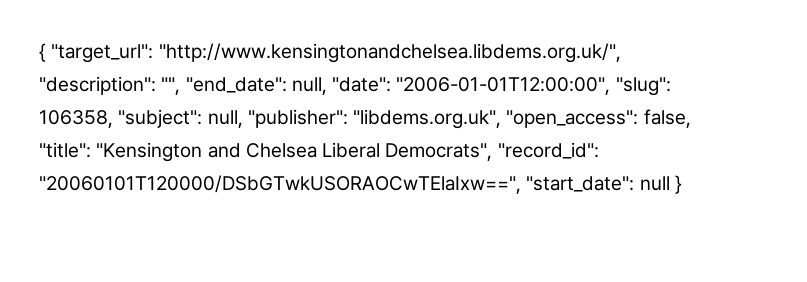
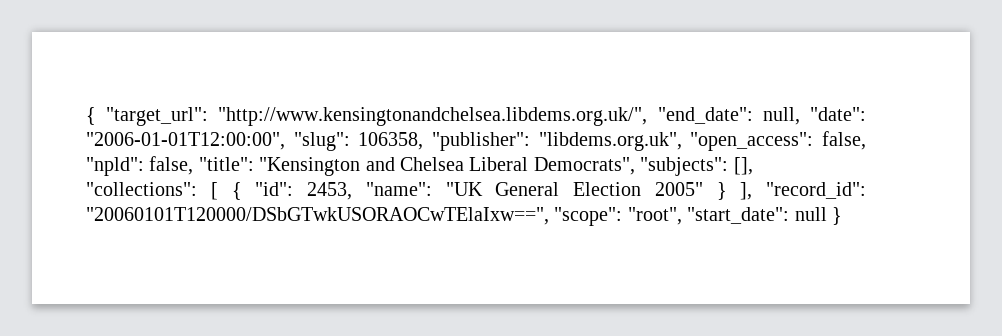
[39,76,181,95] "description": "", -> (648, 116) none
[118,109,243,128] "subject": null, -> (424, 141) none
(691, 118) none -> [86,156,194,176] "npld": false,
[497,142,599,159] [39,175,521,194] "record_id": "20060101T120000/DSbGTwkUSORAOCwTElaIxw==", -> [640,157,753,176] [86,182,866,200] [86,207,682,226] "subjects": [], "collections": [ { "id": 2453, "name": "UK General Election 2005" } ], "record_id": "20060101T120000/DSbGTwkUSORAOCwTElaIxw==", "scope": "root",

